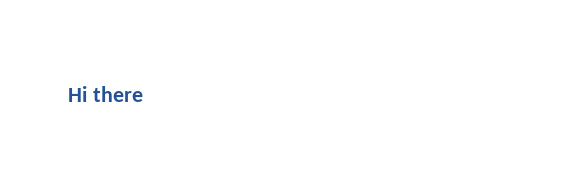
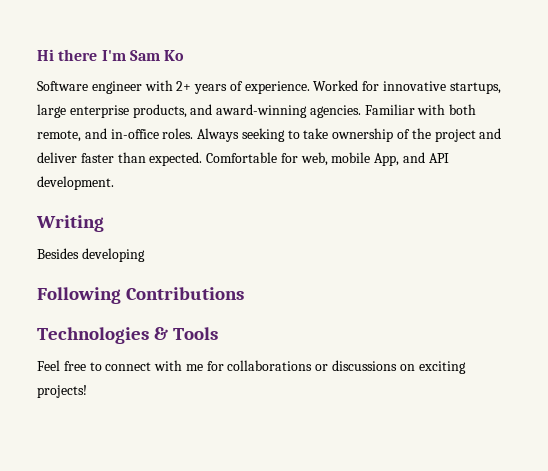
(143, 94) none -> [101,50,185,61] [37,80,501,94] [37,104,477,118] [37,128,502,142] [37,152,449,166] [37,176,114,190] [36,215,104,232] [37,248,145,262] [37,287,245,304] [37,327,219,344] [37,360,466,374] [37,385,87,398] I'm Sam Ko // Software engineer with 2+ years of experience. Worked for innovative startups, large enterprise products, and award-winning agencies. Familiar with both remote, and in-office roles. Always seeking to take ownership of the project and deliver faster than expected. Comfortable for web, mobile App, and API development. // Writing // Besides developing // Following Contributions // Technologies & Tools // Feel free to connect with me for collaborations or discussions on exciting projects!

